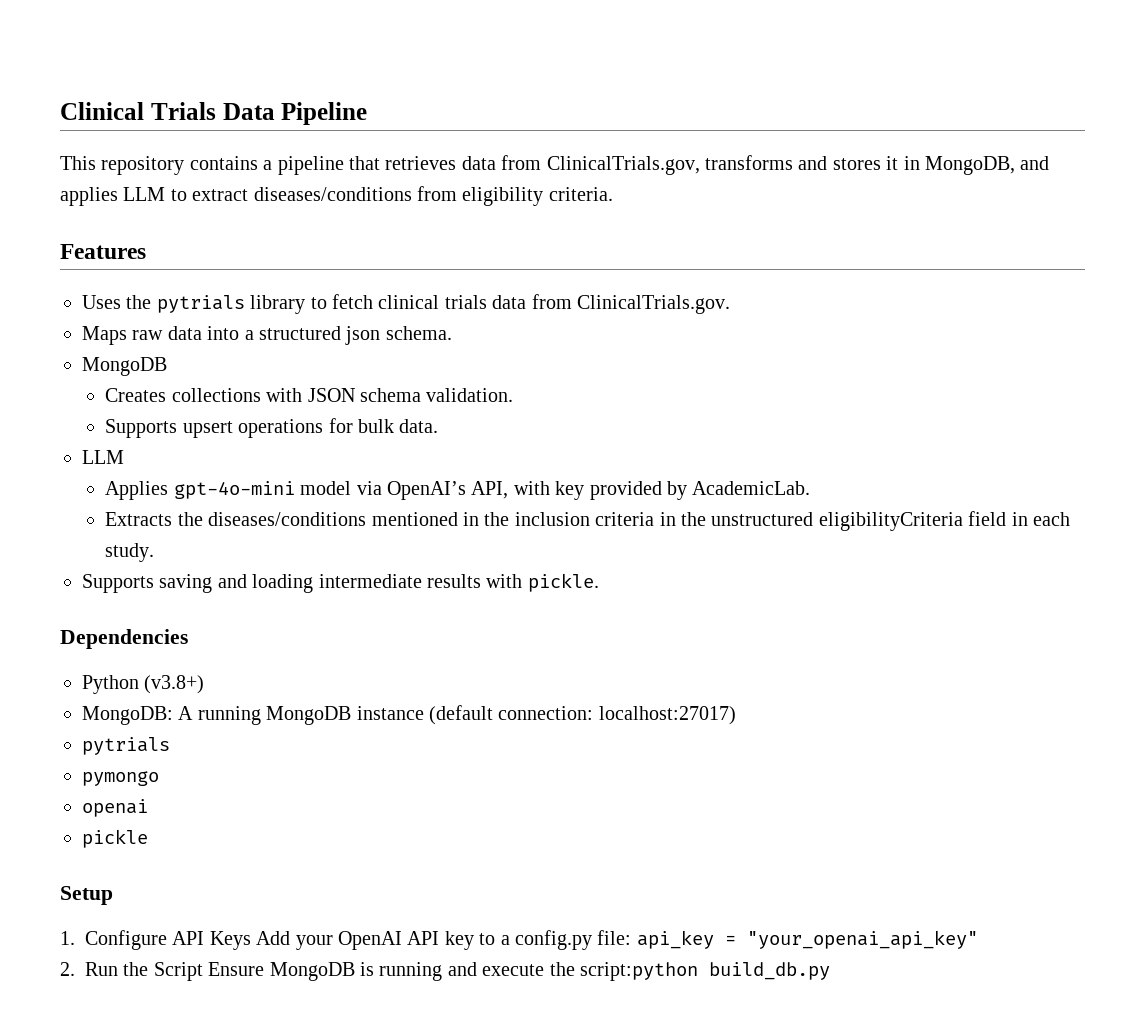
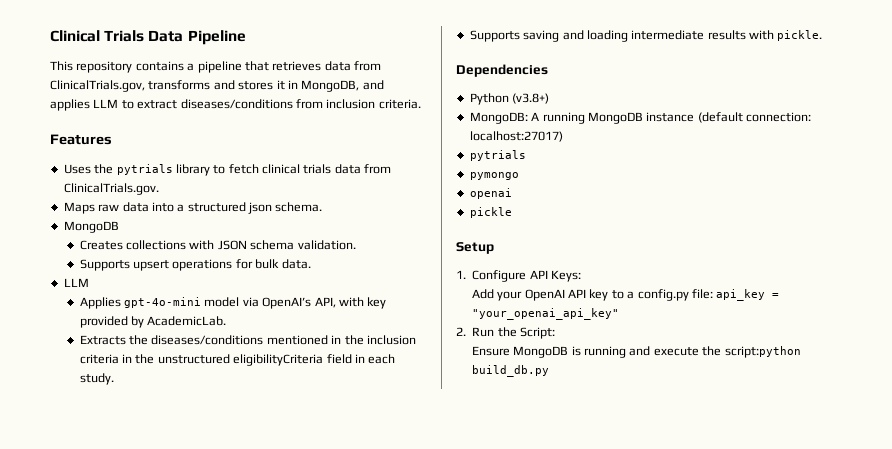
[462,187,544,206] eligibility -> [326,99,376,109] inclusion
[209,931,251,950] Keys -> [551,270,581,282] Keys: //
[153,962,203,981] Script -> [520,327,555,339] Script: //

